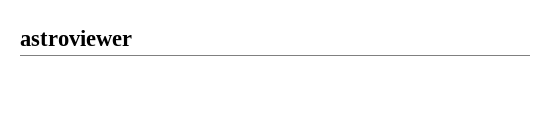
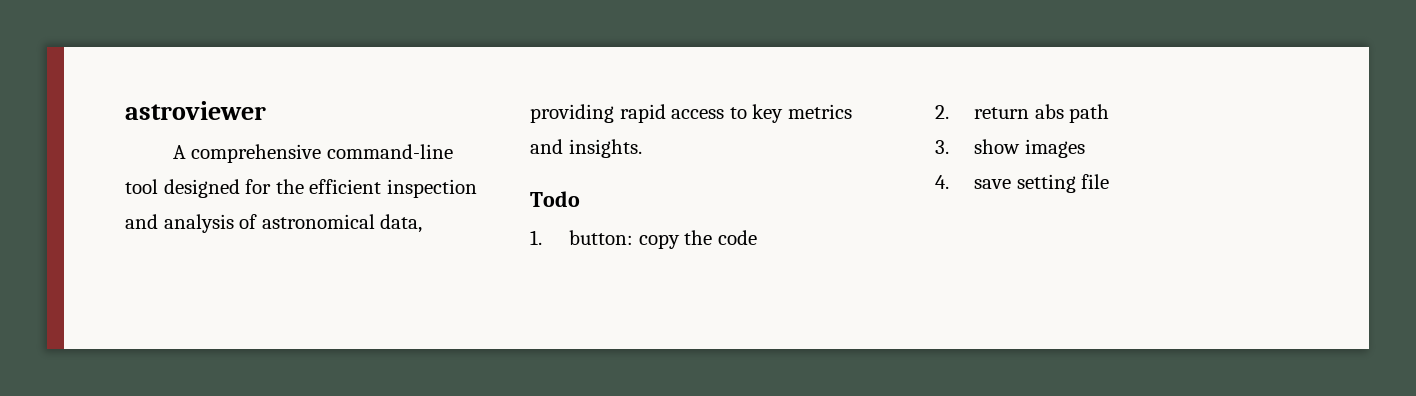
(132, 38) none -> [172,144,453,163] [125,179,477,198] [125,214,423,233] [530,104,852,123] [530,139,642,158] [530,191,580,207] [530,230,757,249] [935,104,1110,123] [935,139,1085,158] [935,174,1110,193] // A comprehensive command-line tool designed for the efficient inspection and analysis of astronomical data, providing rapid access to key metrics and insights. // Todo // 1. button: copy the code // 2. return abs path // 3. show images // 4. save setting file

